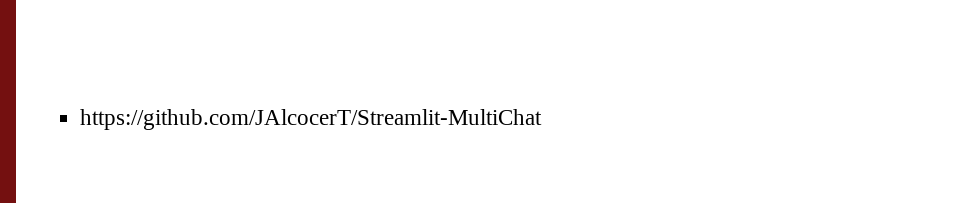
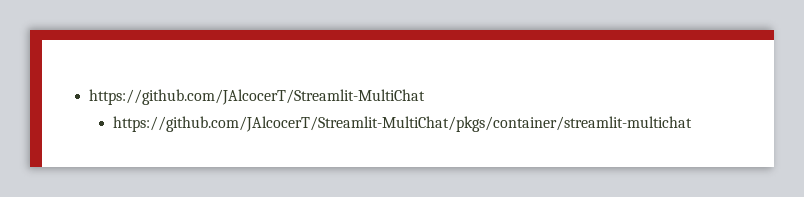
(543, 119) none -> [112,116,692,132] // https://github.com/JAlcocerT/Streamlit-MultiChat/pkgs/container/streamlit-multichat

